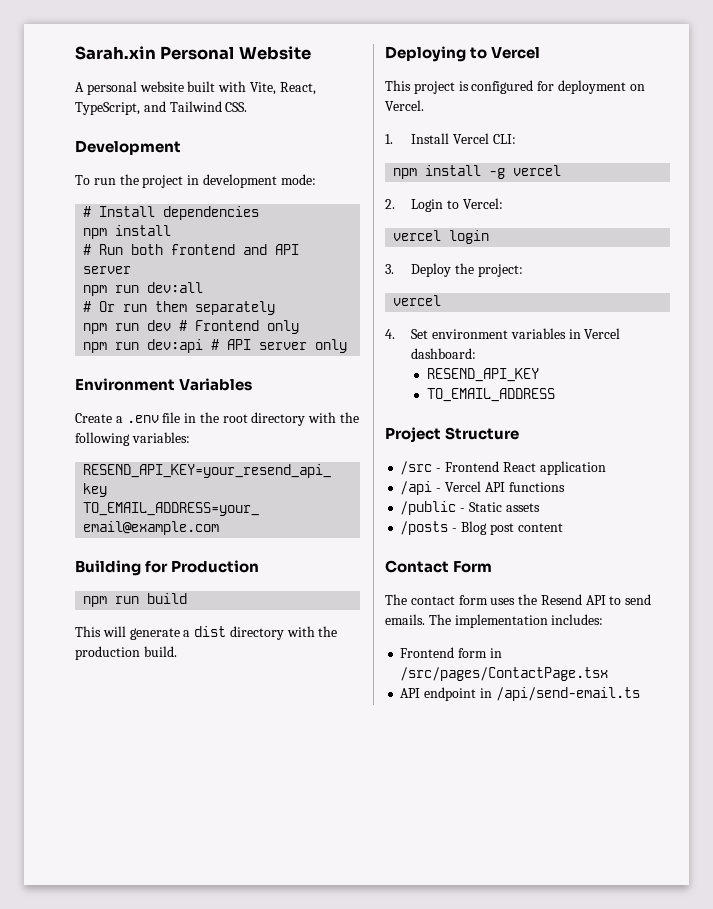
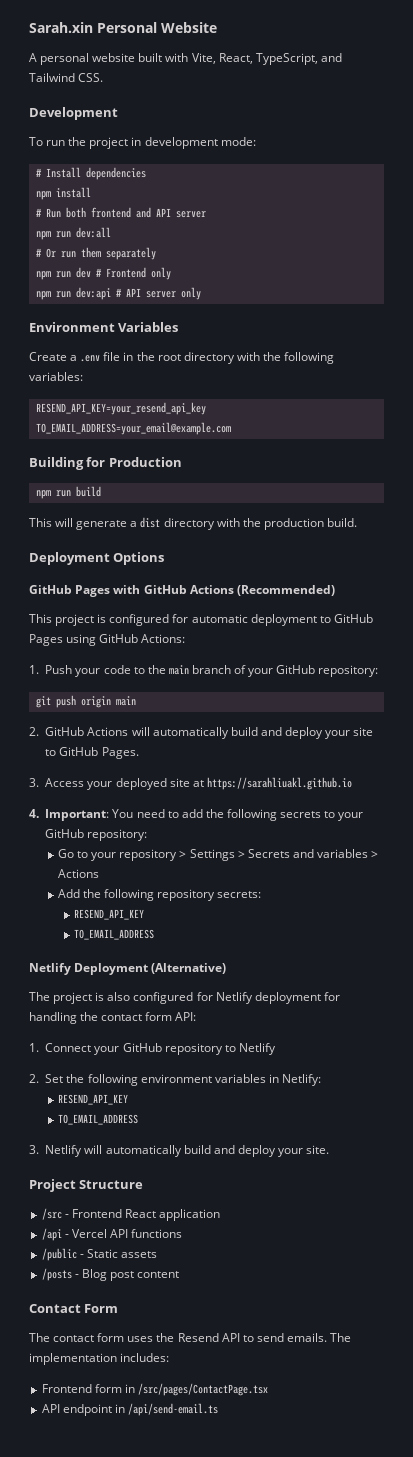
[385,46,541,62] Deploying to Vercel -> [29,552,165,565] [29,585,336,597] Deployment Options // GitHub Pages with GitHub Actions (Recommended)
[557,80,645,94] [385,100,424,111] [385,133,516,144] [393,165,562,179] [385,198,503,212] [393,230,490,244] [385,263,523,277] [393,295,442,306] [385,328,621,339] [411,348,477,359] [426,368,539,382] [426,388,555,402] deployment on Vercel. // 1. Install Vercel CLI: // npm install -g vercel // 2. Login to Vercel: // vercel login // 3. Deploy the project: // vercel // 4. Set environment variables in Vercel dashboard: // RESEND_API_KEY // TO_EMAIL_ADDRESS -> [191,614,373,626] [29,634,186,646] [29,665,379,677] [35,695,136,708] [29,727,374,739] [45,747,139,759] [29,777,352,790] [29,809,364,821] [45,829,148,841] [57,849,379,861] [57,869,99,878] [57,889,262,901] [74,909,145,920] [74,929,155,940] [29,963,227,975] [29,992,340,1004] [29,1012,197,1024] [29,1043,276,1055] [29,1074,321,1086] [57,1094,128,1105] [57,1114,138,1125] [29,1145,330,1157] automatic deployment to GitHub Pages using GitHub Actions: // 1. Push your code to the main branch of your GitHub repository: // git push origin main // 2. GitHub Actions will automatically build and deploy your site to GitHub Pages. // 3. Access your deployed site at https://sarahliuakl.github.io // 4. Important: You need to add the following secrets to your GitHub repository: // Go to your repository > Settings > Secrets and variables > Actions // Add the following repository secrets: // RESEND_API_KEY // TO_EMAIL_ADDRESS // Netlify Deployment (Alternative) // The project is also configured for Netlify deployment for handling the contact form API: // 1. Connect your GitHub repository to Netlify // 2. Set the following environment variables in Netlify: // RESEND_API_KEY // TO_EMAIL_ADDRESS // 3. Netlify will automatically build and deploy your site.

